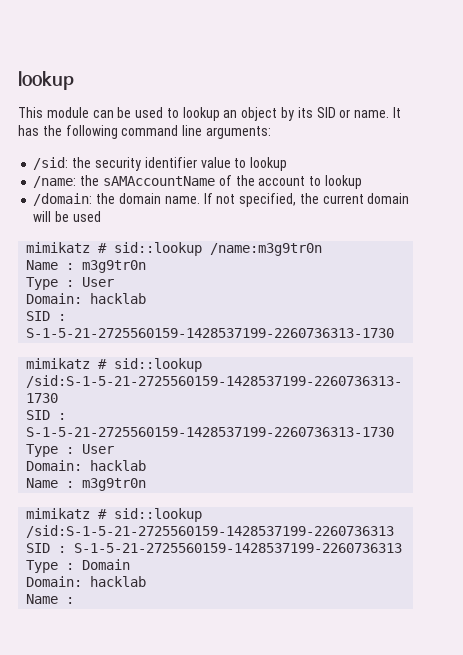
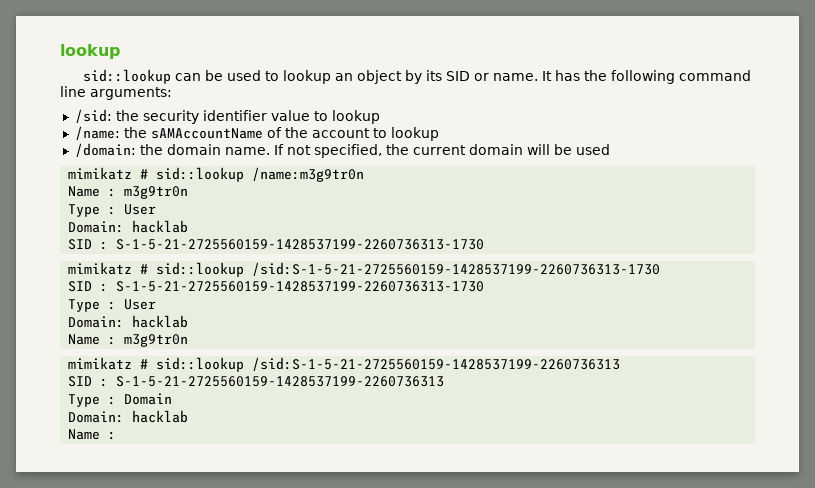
[18,71,74,90] [18,107,89,118] lookup // This module -> [60,44,120,59] [83,69,172,84] lookup // sid::lookup

